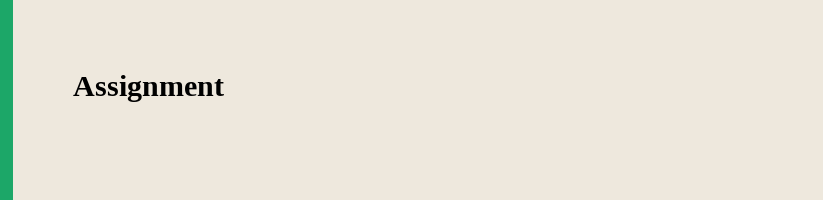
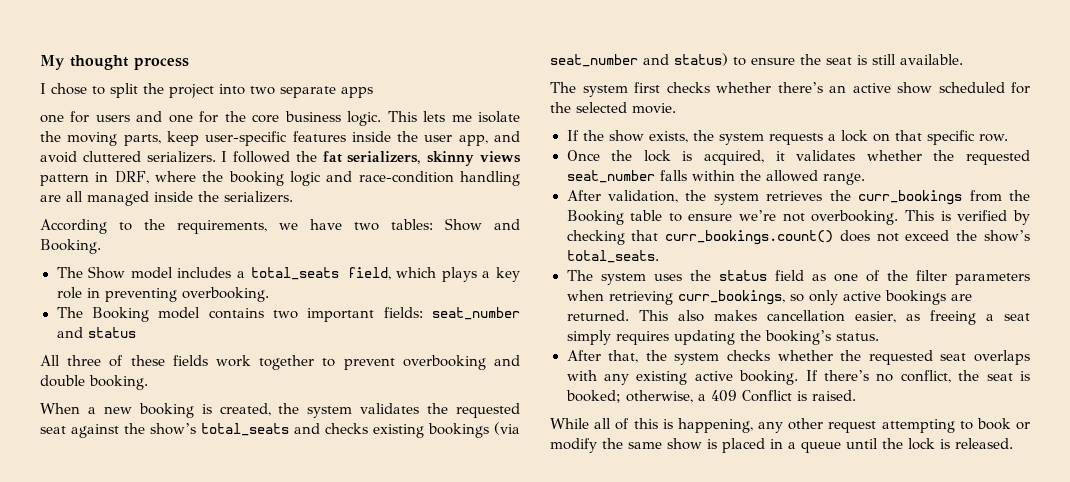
[73,75,224,102] Assignment -> [40,55,189,70] [40,83,373,98] [40,111,520,126] [40,131,520,146] [40,151,521,166] [40,171,520,186] [40,191,293,206] [40,218,520,234] [40,239,101,254] [56,266,520,282] [56,287,269,302] [56,307,520,322] [56,327,136,338] [40,355,520,370] [40,375,148,390] [40,403,520,418] [40,422,520,438] [550,53,963,67] [550,82,1030,97] [550,102,676,114] [566,130,1009,145] [566,150,1030,165] [566,170,865,185] [566,190,1030,205] [566,210,1030,225] [566,230,1030,245] [566,250,659,263] [566,270,1030,285] [566,290,972,305] [566,310,1030,325] [566,330,879,345] [566,350,1030,365] [566,370,1030,385] [565,390,856,403] [550,418,1030,433] [550,438,1013,453] My thought process // I chose to split the project into two separate apps // one for users and one for the core business logic. This lets me isolate the moving parts, keep user-specific features inside the user app, and avoid cluttered serializers. I followed the fat serializers, skinny views pattern in DRF, where the booking logic and race-condition handling are all managed inside the serializers. // According to the requirements, we have two tables: Show and Booking. // The Show model includes a total_seats field, which plays a key role in preventing overbooking. // The Booking model contains two important fields: seat_number and status // All three of these fields work together to prevent overbooking and double booking. // When a new booking is created, the system validates the requested seat against the show’s total_seats and checks existing bookings (via seat_number and status) to ensure the seat is still available. // The system first checks whether there’s an active show scheduled for the selected movie. // If the show exists, the system requests a lock on that specific row. // Once the lock is acquired, it validates whether the requested seat_number falls within the allowed range. // After validation, the system retrieves the curr_bookings from the Booking table to ensure we’re not overbooking. This is verified by checking that curr_bookings.count() does not exceed the show’s total_seats. // The system uses the status field as one of the filter parameters when retrieving curr_bookings, so only active bookings are returned. This also makes cancellation easier, as freeing a seat simply requires updating the booking’s status. // After that, the system checks whether the requested seat overlaps with any existing active booking. If there’s no conflict, the seat is booked; otherwise, a 409 Conflict is raised. // While all of this is happening, any other request attempting to book or modify the same show is placed in a queue until the lock is released.

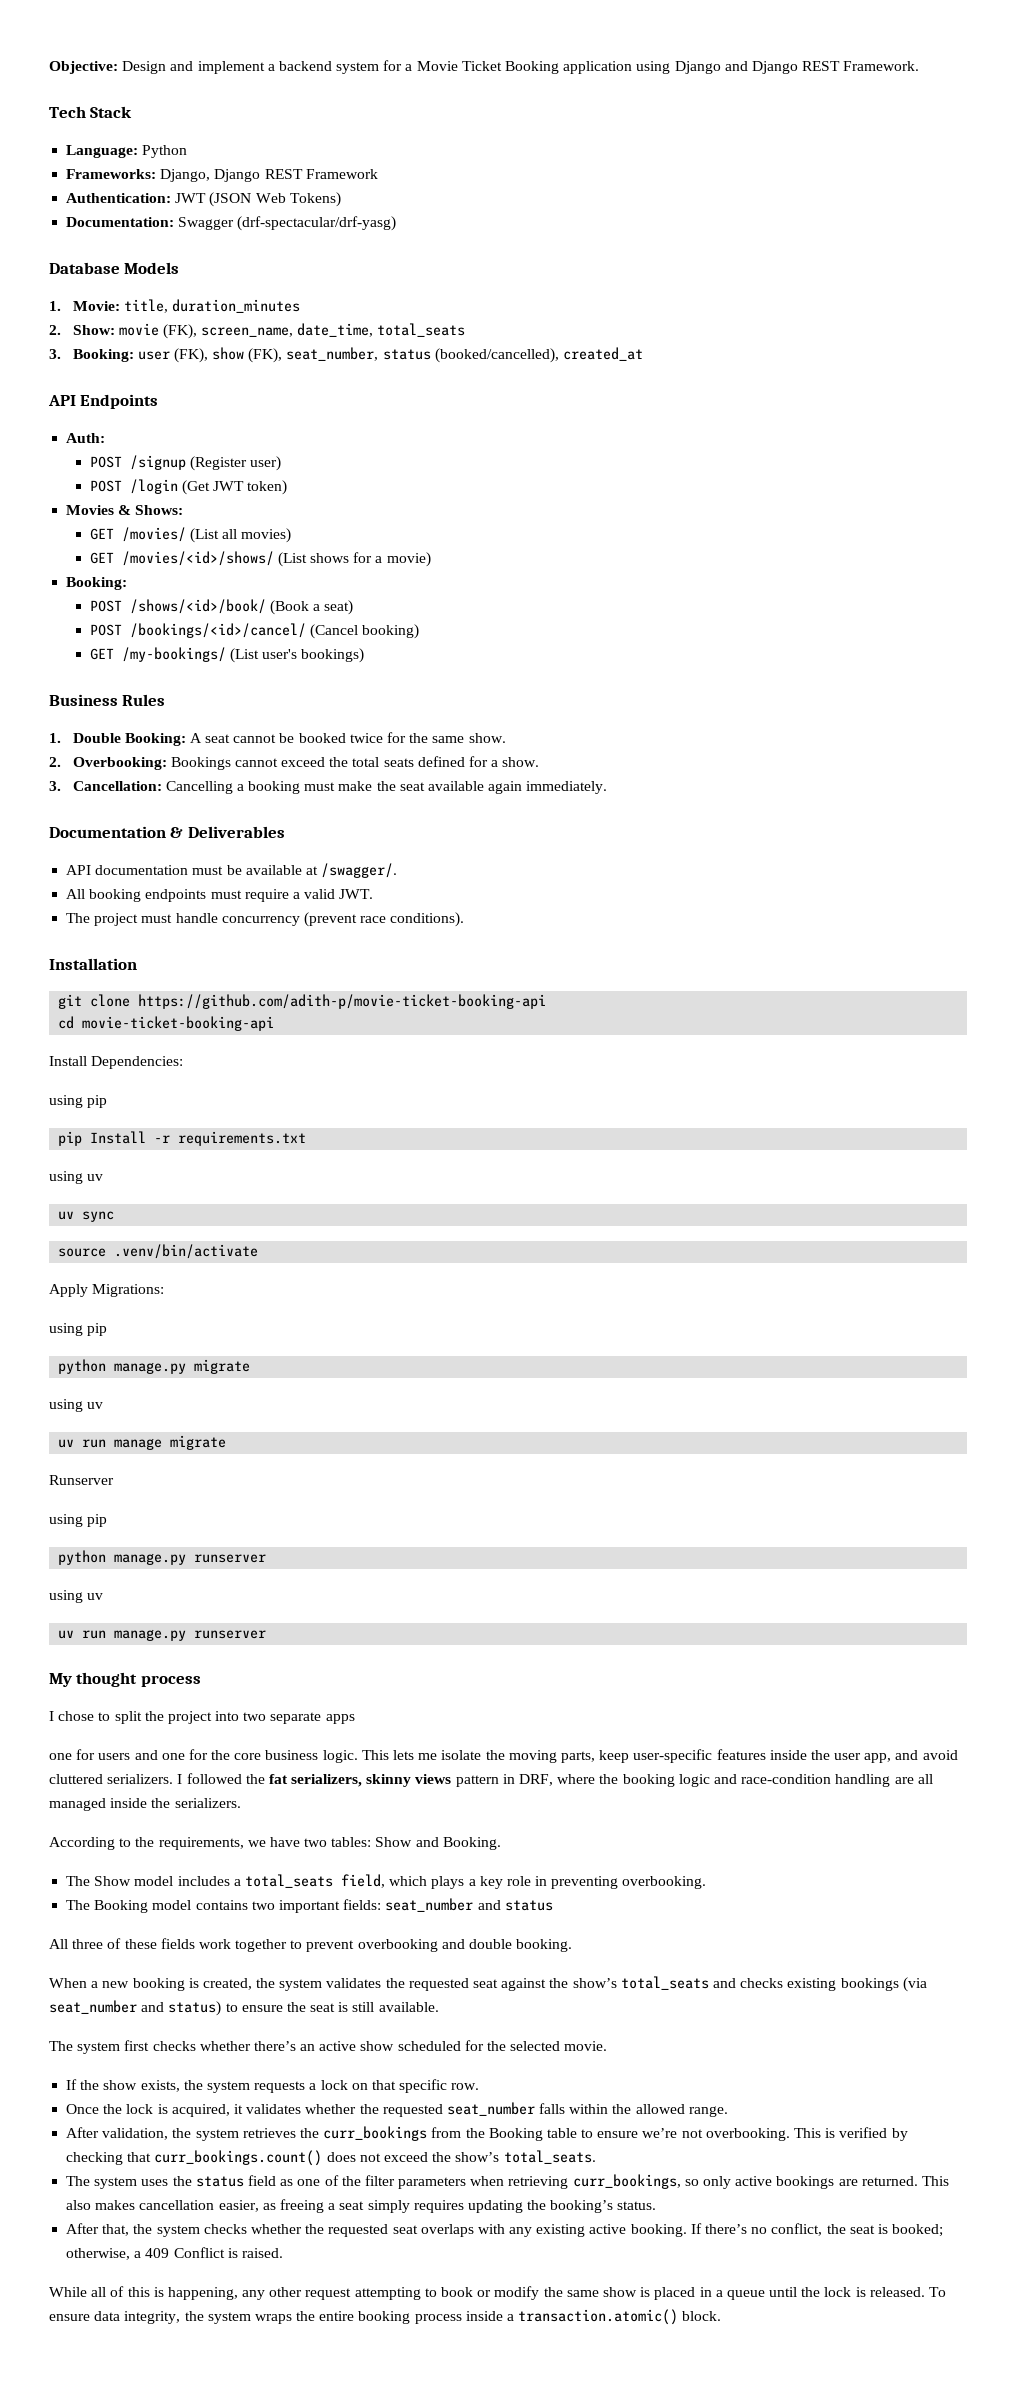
(40, 62) none -> [49,60,920,74] [49,106,133,118] [66,145,188,158] [66,169,378,182] [66,192,341,207] [66,216,397,231] [49,262,180,274] [49,299,300,313] [49,323,466,339] [49,347,644,363] [48,394,159,409] [66,433,106,443] [89,455,281,471] [89,479,288,495] [66,505,184,515] [89,527,292,543] [89,551,431,567] [66,577,128,590] [89,599,354,615] [89,623,419,639] [89,647,365,663] [49,694,166,706] [49,732,506,746] [49,756,540,770] [49,781,608,794] [49,826,285,838] [66,863,398,878] [66,889,374,902] [66,912,465,927] [49,958,137,970] [58,994,547,1009] [58,1016,275,1031] [49,1056,184,1069] [49,1095,108,1108] [58,1131,307,1146] [49,1171,104,1184] [58,1211,115,1222] [58,1244,259,1259] [49,1284,165,1297] [49,1323,108,1336] [58,1359,251,1374] [49,1399,104,1412] [58,1435,227,1450] [49,1475,114,1485] [49,1514,108,1527] [58,1550,267,1565] [49,1590,104,1603] [58,1629,267,1641] Objective: Design and implement a backend system for a Movie Ticket Booking application using Django and Django REST Framework. // Tech Stack // Language: Python // Frameworks: Django, Django REST Framework // Authentication: JWT (JSON Web Tokens) // Documentation: Swagger (drf-spectacular/drf-yasg) // Database Models // 1. Movie: title, duration_minutes // 2. Show: movie (FK), screen_name, date_time, total_seats // 3. Booking: user (FK), show (FK), seat_number, status (booked/cancelled), created_at // API Endpoints // Auth: // POST /signup (Register user) // POST /login (Get JWT token) // Movies & Shows: // GET /movies/ (List all movies) // GET /movies/<id>/shows/ (List shows for a movie) // Booking: // POST /shows/<id>/book/ (Book a seat) // POST /bookings/<id>/cancel/ (Cancel booking) // GET /my-bookings/ (List user's bookings) // Business Rules // 1. Double Booking: A seat cannot be booked twice for the same show. // 2. Overbooking: Bookings cannot exceed the total seats defined for a show. // 3. Cancellation: Cancelling a booking must make the seat available again immediately. // Documentation & Deliverables // API documentation must be available at /swagger/. // All booking endpoints must require a valid JWT. // The project must handle concurrency (prevent race conditions). // Installation // git clone https://github.com/adith-p/movie-ticket-booking-api // cd movie-ticket-booking-api // Install Dependencies: // using pip // pip Install -r requirements.txt // using uv // uv sync // source .venv/bin/activate // Apply Migrations: // using pip // python manage.py migrate // using uv // uv run manage migrate // Runserver // using pip // python manage.py runserver // using uv // uv run manage.py runserver //
(1013, 443) none -> [928,2287,946,2297] [49,2309,722,2325] To ensure data integrity, the system wraps the entire booking process inside a transaction.atomic() block.

